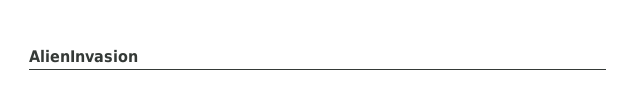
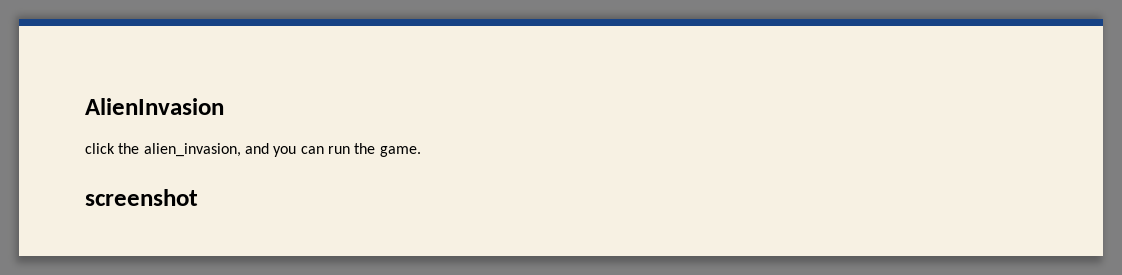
(138, 56) none -> [85,143,421,157] [85,189,198,206] // click the alien_invasion, and you can run the game. // screenshot

